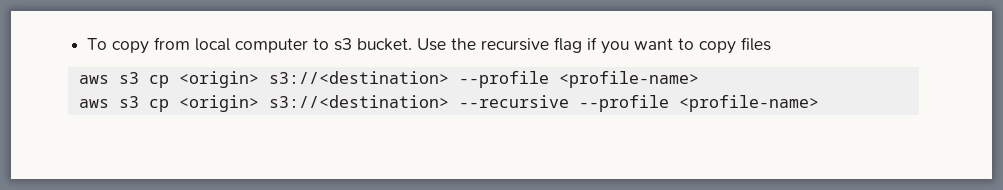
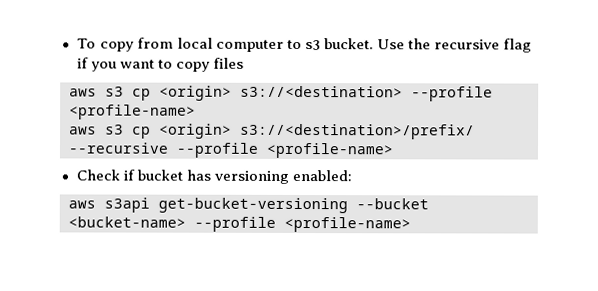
[268,95,449,108] s3://<destination> -> [240,123,475,140] s3://<destination>/prefix/
(819, 103) none -> [75,169,352,184] [68,197,429,214] [68,216,411,233] // Check if bucket has versioning enabled: // aws s3api get-bucket-versioning --bucket <bucket-name> --profile <profile-name>

